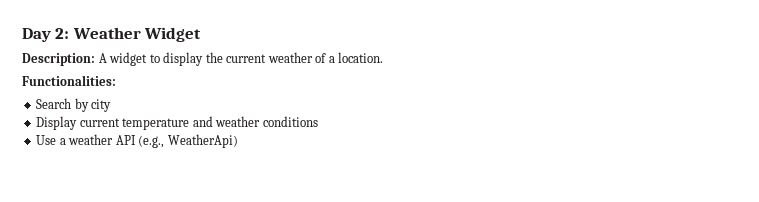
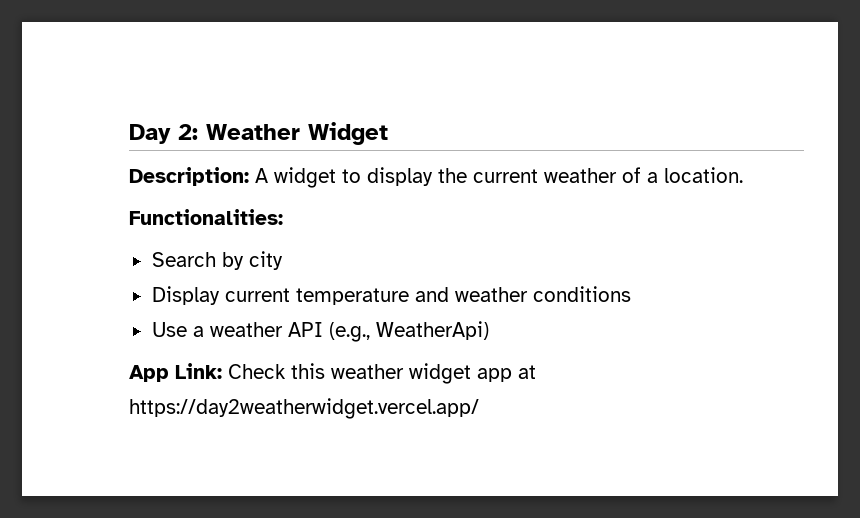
(238, 141) none -> [129,363,536,384] [129,398,479,419] // App Link: Check this weather widget app at https://day2weatherwidget.vercel.app/

